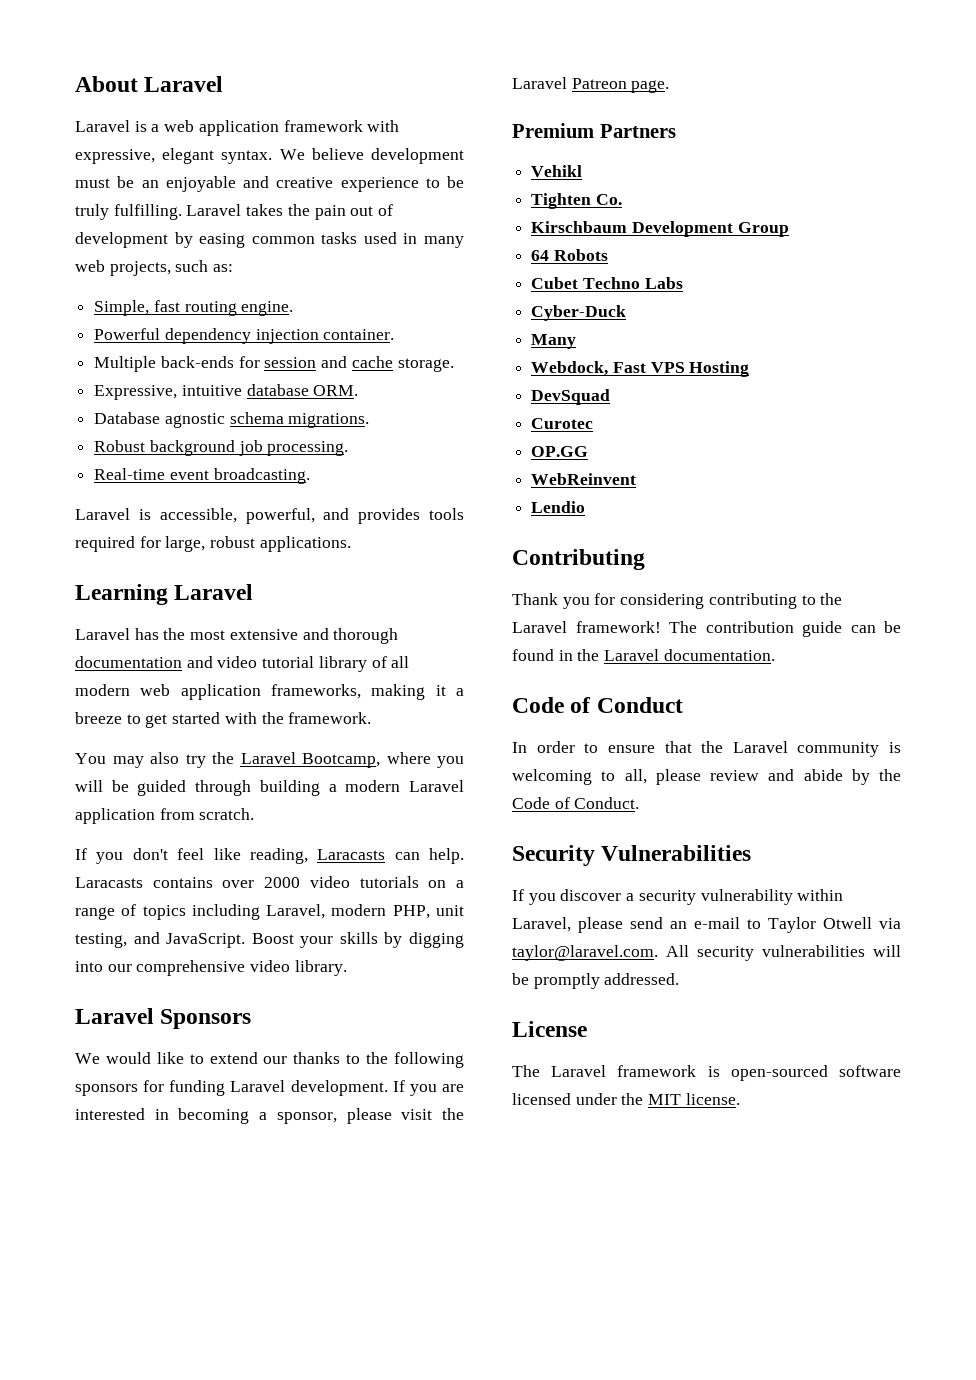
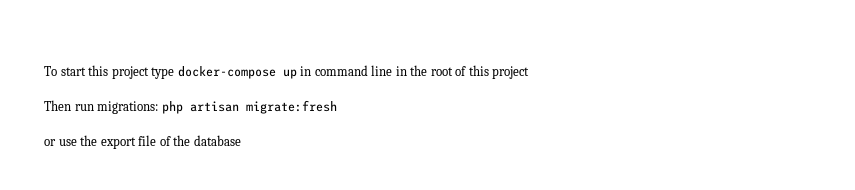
[75,76,224,92] [75,120,400,136] [75,148,464,164] [75,176,464,192] [75,204,394,220] [75,232,464,248] [75,260,234,276] [94,300,294,316] [94,328,395,344] [94,356,454,372] [94,384,359,400] [94,412,370,428] [94,440,349,456] [94,468,310,484] [75,508,464,524] [75,536,351,552] [75,584,254,605] [75,628,399,644] [75,656,410,672] [75,684,464,700] [75,712,372,728] [75,752,464,768] [75,780,465,796] [75,808,255,824] [75,848,464,864] [75,876,465,888] [75,904,464,920] [75,932,464,948] [75,960,347,976] [75,1008,252,1029] [75,1052,465,1068] [75,1080,465,1096] [75,1108,465,1124] [512,77,670,93] [512,123,676,138] [531,165,583,177] [531,193,622,209] [531,221,789,237] [531,249,608,261] [531,277,683,289] [531,305,627,321] [531,334,577,349] [531,361,750,377] [531,389,611,405] [531,418,594,429] [531,446,589,457] [531,473,637,485] [531,501,586,513] [512,549,645,570] [512,593,843,609] [512,621,901,637] [512,649,775,661] [512,697,683,713] [512,741,901,757] [512,769,901,785] [512,797,640,809] [512,845,752,866] [512,889,844,905] [512,917,901,933] [512,945,901,961] [512,973,680,989] [512,1021,587,1037] [512,1065,901,1081] [512,1093,740,1105] About Laravel // Laravel is a web application framework with expressive, elegant syntax. We believe development must be an enjoyable and creative experience to be truly fulfilling. Laravel takes the pain out of development by easing common tasks used in many web projects, such as: // Simple, fast routing engine. // Powerful dependency injection container. // Multiple back-ends for session and cache storage. // Expressive, intuitive database ORM. // Database agnostic schema migrations. // Robust background job processing. // Real-time event broadcasting. // Laravel is accessible, powerful, and provides tools required for large, robust applications. // Learning Laravel // Laravel has the most extensive and thorough documentation and video tutorial library of all modern web application frameworks, making it a breeze to get started with the framework. // You may also try the Laravel Bootcamp, where you will be guided through building a modern Laravel application from scratch. // If you don't feel like reading, Laracasts can help. Laracasts contains over 2000 video tutorials on a range of topics including Laravel, modern PHP, unit testing, and JavaScript. Boost your skills by digging into our comprehensive video library. // Laravel Sponsors // We would like to extend our thanks to the following sponsors for funding Laravel development. If you are interested in becoming a sponsor, please visit the Laravel Patreon page. // Premium Partners // Vehikl // Tighten Co. // Kirschbaum Development Group // 64 Robots // Cubet Techno Labs // Cyber-Duck // Many // Webdock, Fast VPS Hosting // DevSquad // Curotec // OP.GG // WebReinvent // Lendio // Contributing // Thank you for considering contributing to the Laravel framework! The contribution guide can be found in the Laravel documentation. // Code of Conduct // In order to ensure that the Laravel community is welcoming to all, please review and abide by the Code of Conduct. // Security Vulnerabilities // If you discover a security vulnerability within Laravel, please send an e-mail to Taylor Otwell via taylor@laravel.com. All security vulnerabilities will be promptly addressed. // License // The Laravel framework is open-sourced software licensed under the MIT license. -> [44,65,530,79] [44,100,337,114] [44,135,241,149] To start this project type docker-compose up in command line in the root of this project // Then run migrations: php artisan migrate:fresh // or use the export file of the database

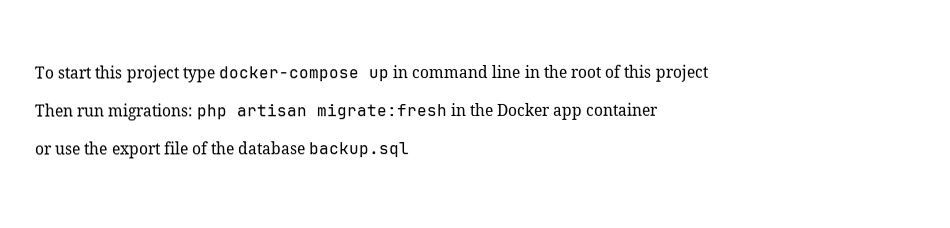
(337, 107) none -> [449,102,660,120] in the Docker app container
(241, 140) none -> [309,142,411,158] backup.sql

